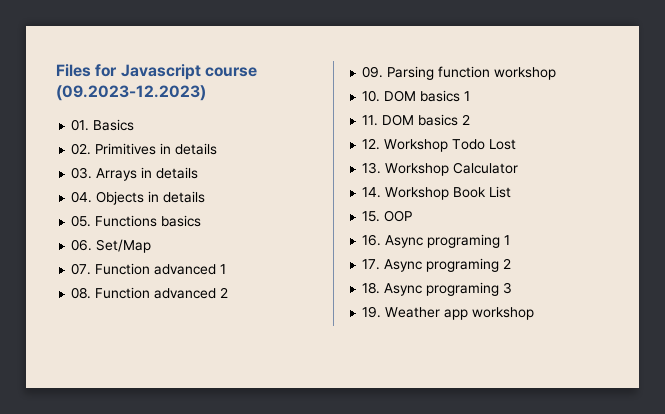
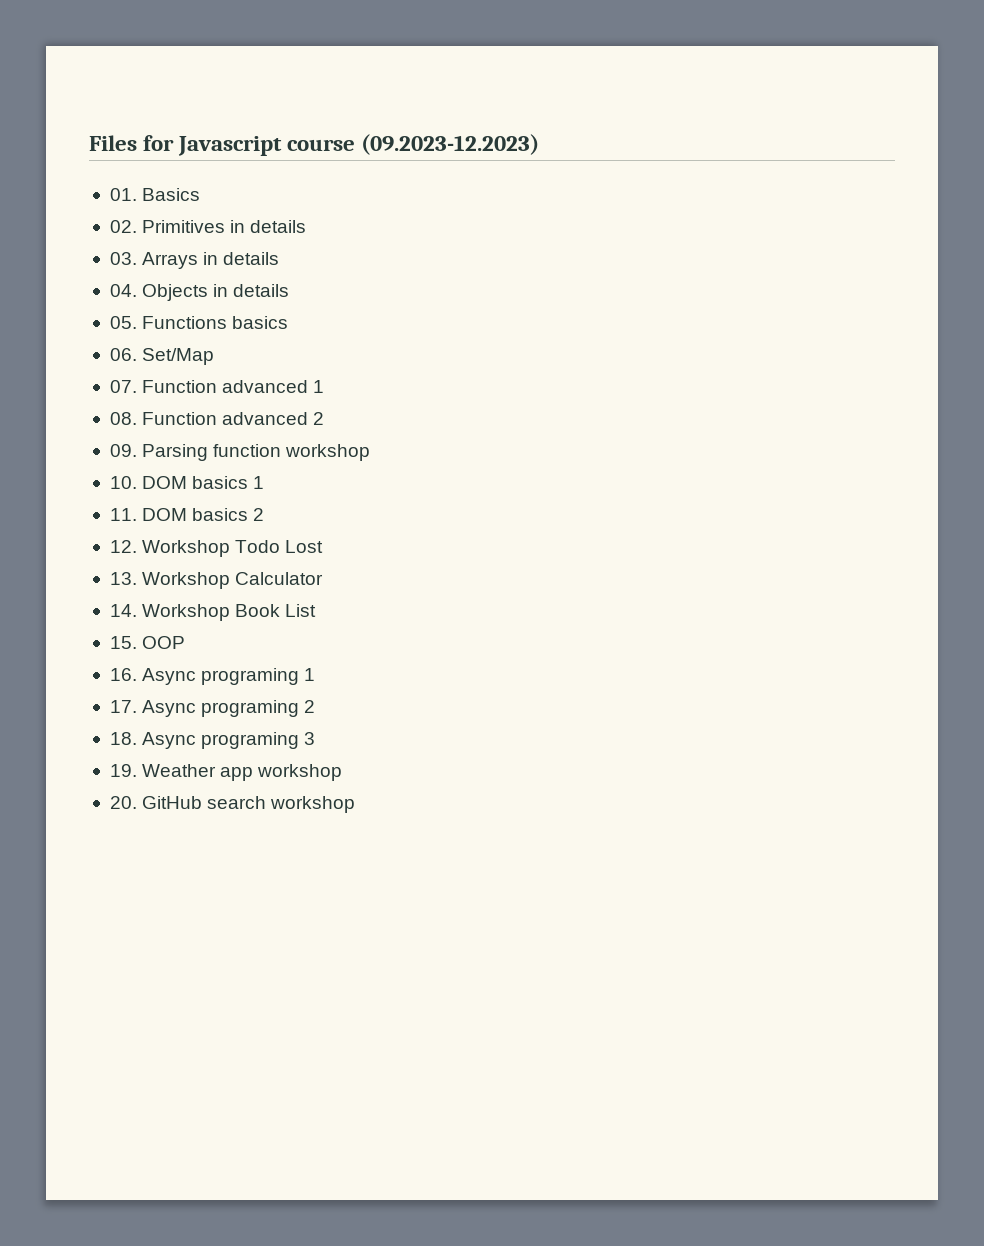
(535, 313) none -> [109,796,356,813] // 20. GitHub search workshop

